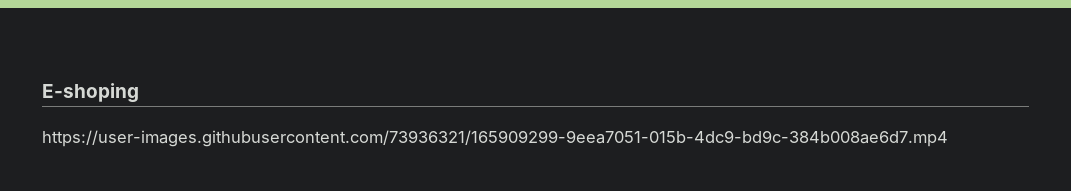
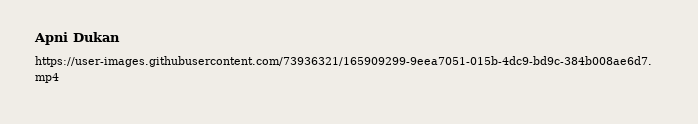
[42,83,139,103] E-shoping -> [34,32,120,45] Apni Dukan

